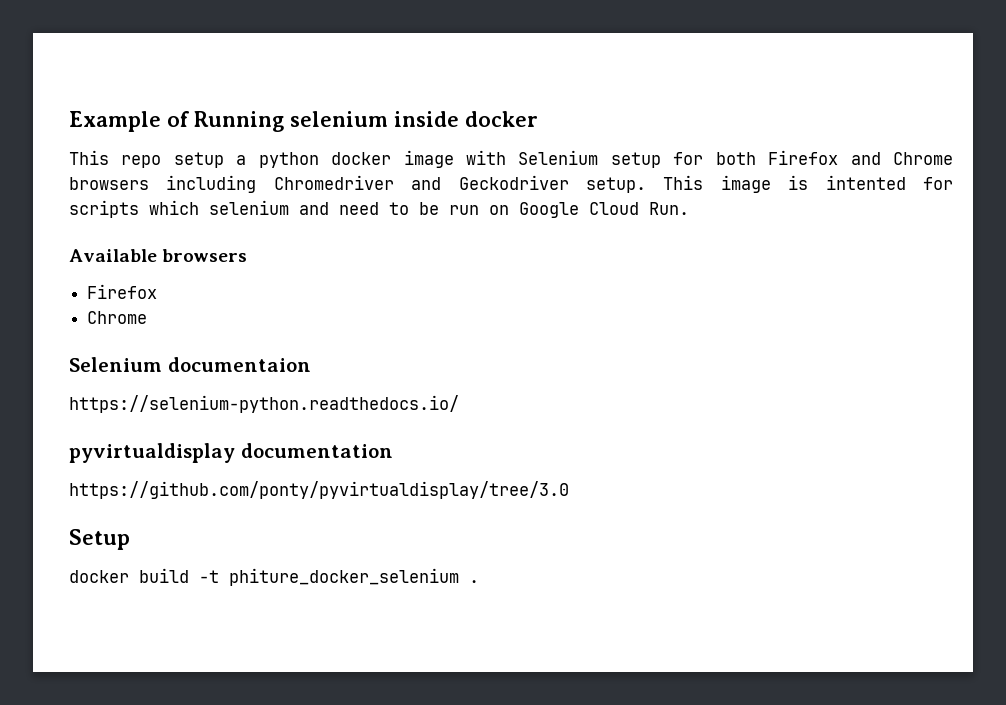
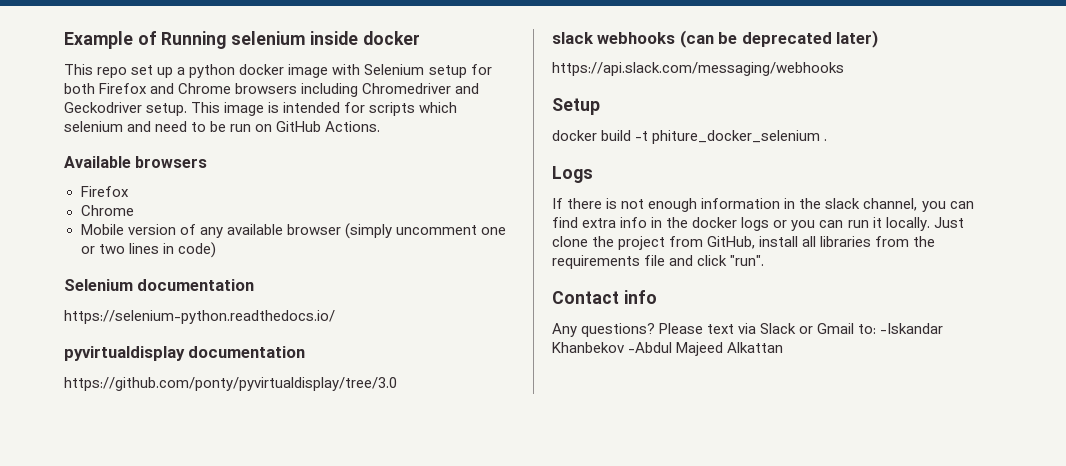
[173,152,224,168] setup -> [131,65,174,78] set up
[825,175,906,190] intented -> [283,102,341,113] intended
[519,202,689,218] Google Cloud Run. -> [276,121,381,132] GitHub Actions.
[69,357,311,372] // Selenium documentaion -> [80,223,506,239] [80,242,216,258] [64,279,255,291] // Mobile version of any available browser (simply uncomment one or two lines in code) // Selenium documentation
(569, 490) none -> [552,30,879,48] [552,62,844,76] // slack webhooks (can be deprecated later) // https://api.slack.com/messaging/webhooks
(479, 581) none -> [552,166,593,183] [552,198,974,212] [552,217,964,231] [552,236,936,250] [552,255,765,269] [552,290,657,304] [552,323,944,337] [552,342,784,356] // Logs // If there is not enough information in the slack channel, you can find extra info in the docker logs or you can run it locally. Just clone the project from GitHub, install all libraries from the requirements file and click "run". // Contact info // Any questions? Please text via Slack or Gmail to: -Iskandar Khanbekov -Abdul Majeed Alkattan

